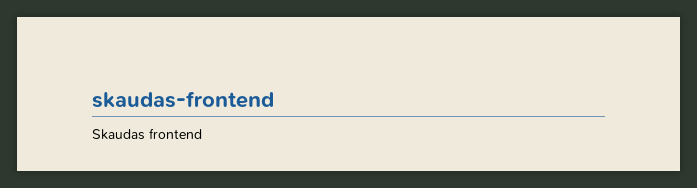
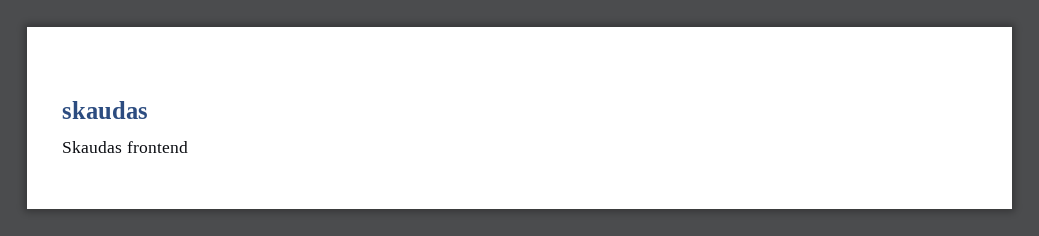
[92,91,274,108] skaudas-frontend -> [62,101,148,119] skaudas

